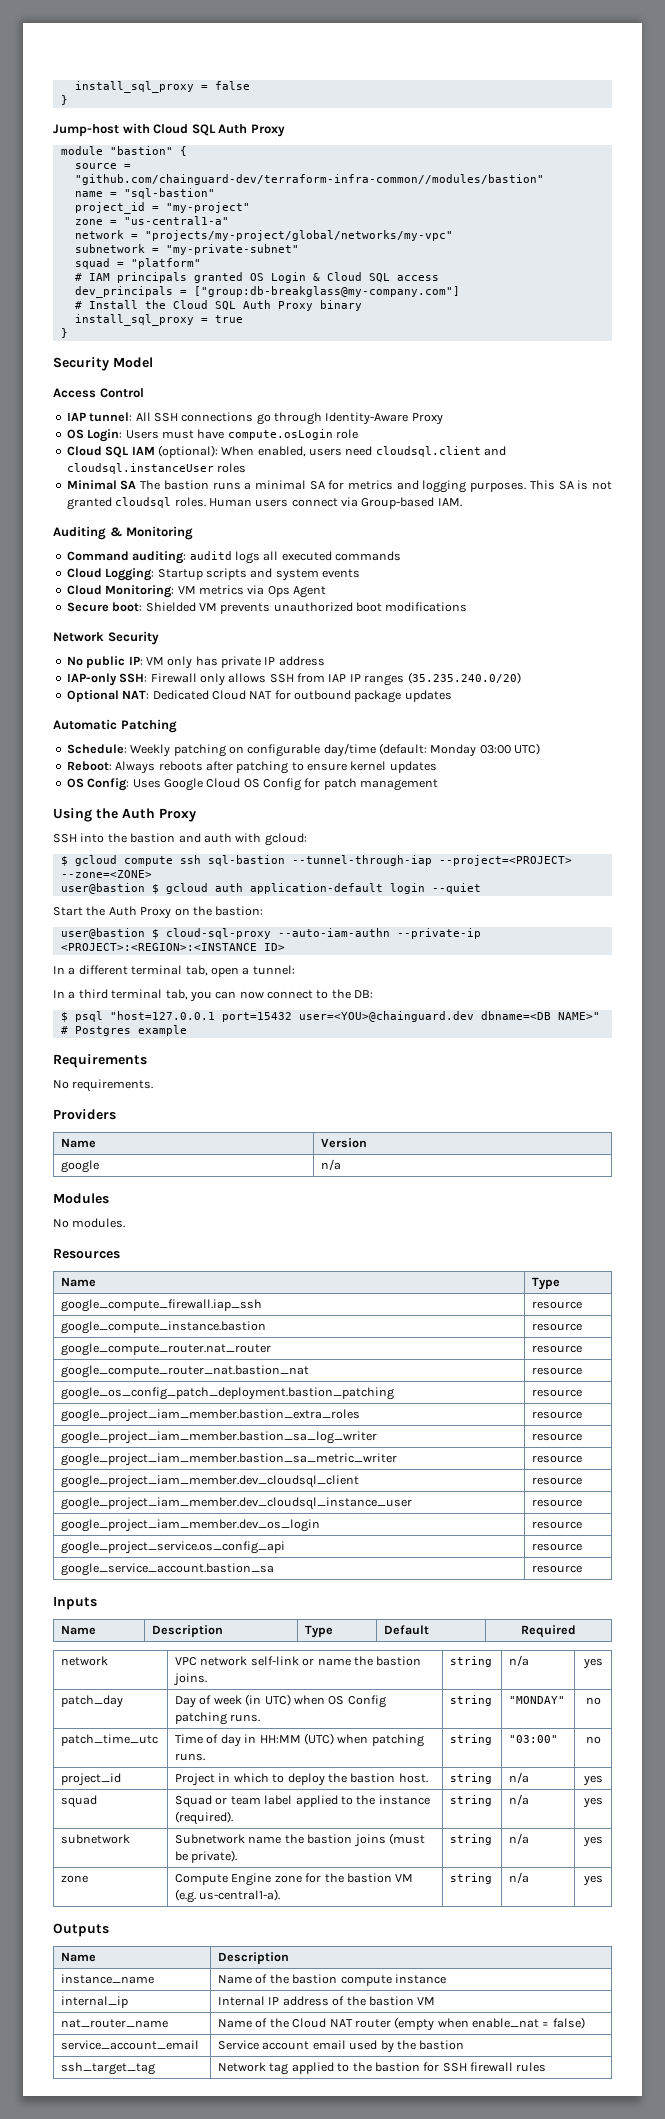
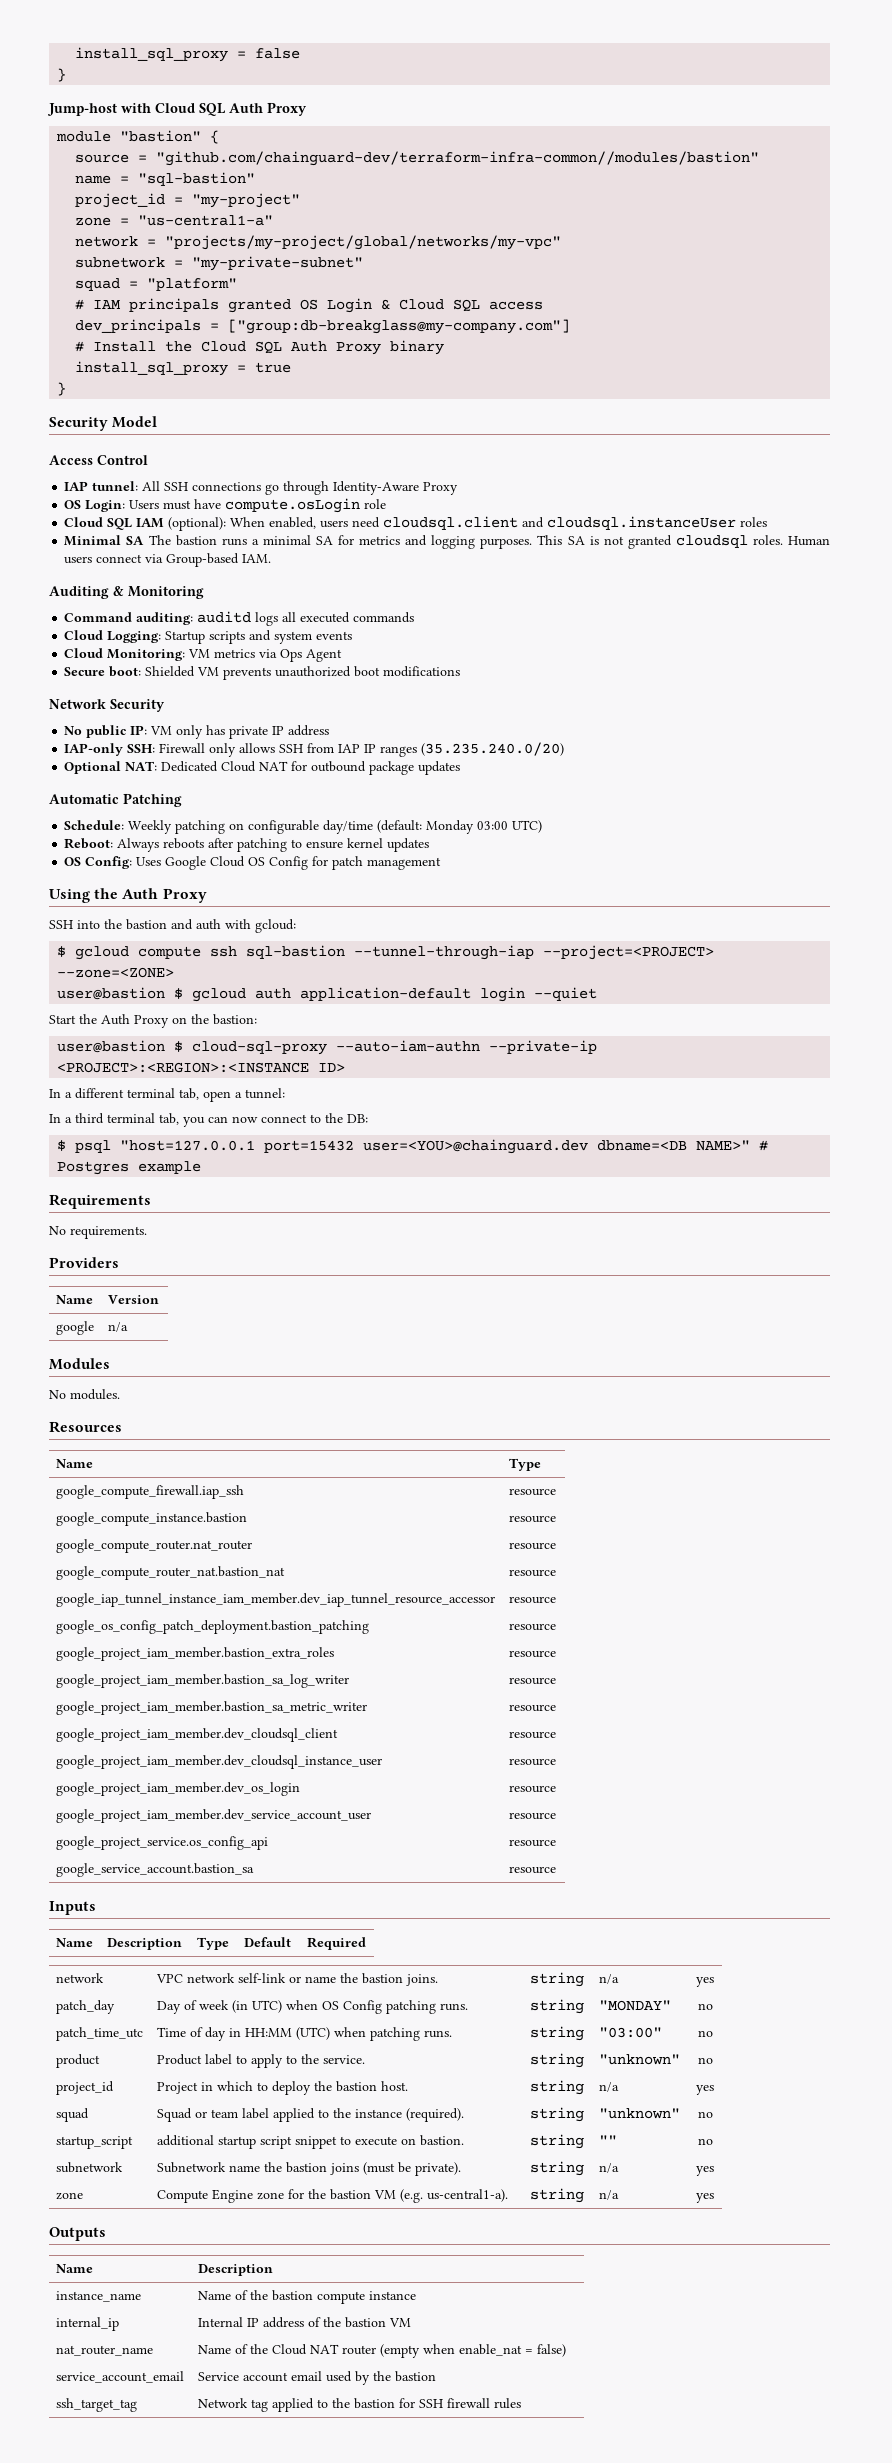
(583, 1371) none -> [55,1593,495,1607] [508,1596,556,1604] // google_iap_tunnel_instance_iam_member.dev_iap_tunnel_resource_accessor | resource
(583, 1525) none -> [55,1809,371,1823] [508,1812,556,1820] // google_project_iam_member.dev_service_account_user | resource
(601, 1740) none -> [55,2054,100,2068] [156,2054,365,2068] [529,2053,584,2068] [598,2054,680,2065] [697,2057,713,2064] // product | Product label to apply to the service. | string | "unknown" | no
[509,1794,530,1805] [582,1797,603,1808] n/a | yes -> [598,2108,680,2119] [697,2111,713,2118] [55,2136,133,2149] [156,2135,464,2149] [529,2134,584,2149] [598,2135,617,2145] [697,2138,713,2145] "unknown" | no // startup_script | additional startup script snippet to execute on bastion. | string | "" | no

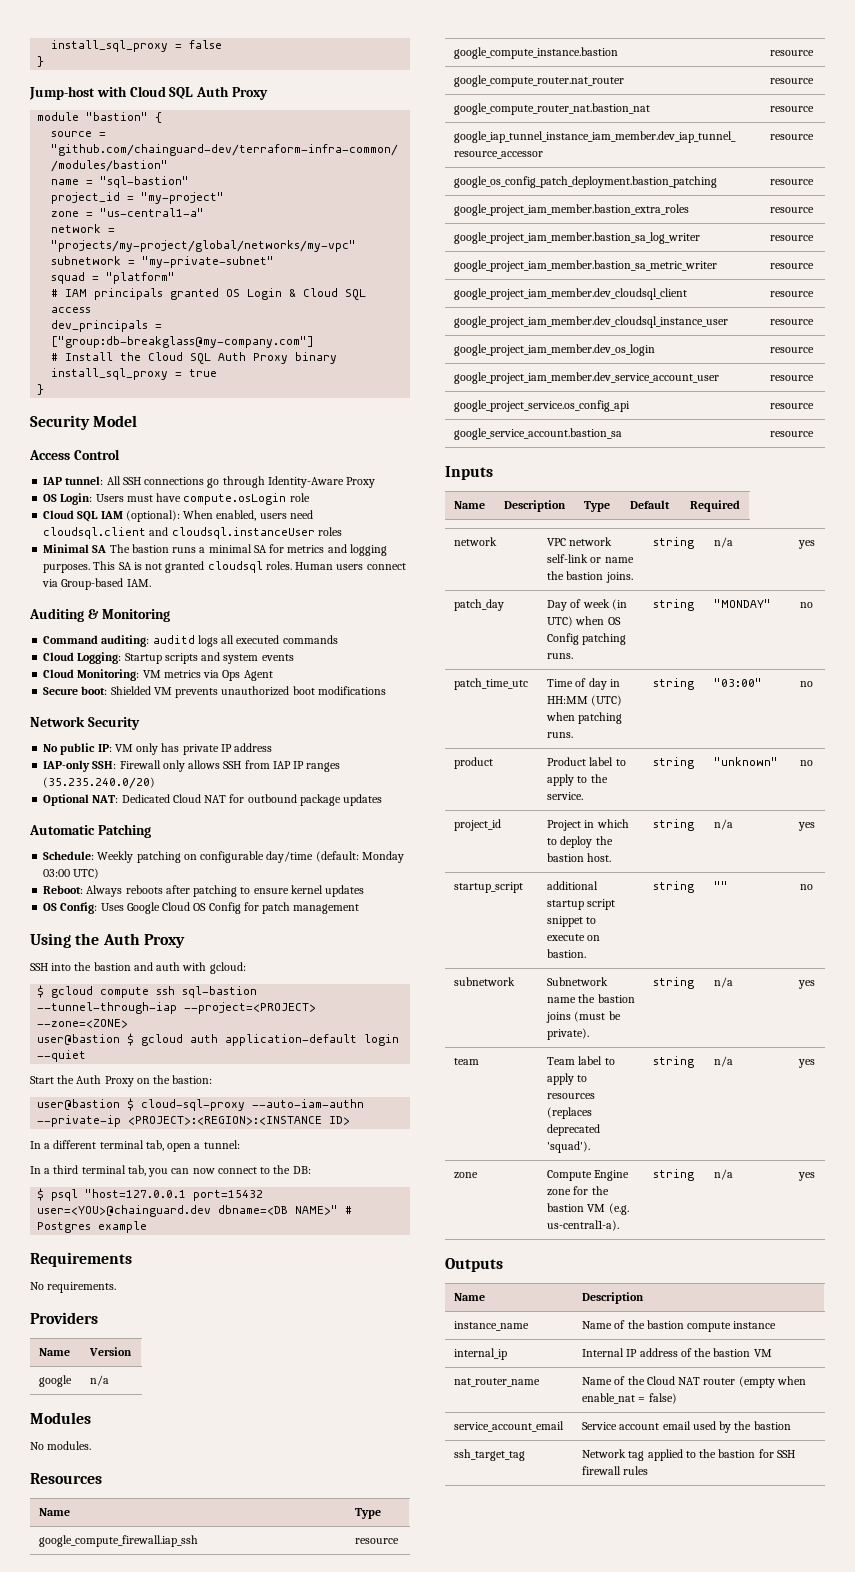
[55,2108,89,2122] [156,2108,464,2122] [529,2107,584,2122] [598,2108,680,2119] [697,2111,713,2118] // squad | Squad or team label applied to the instance (required). | string | "unknown" | no -> (815, 826) none
(714, 2171) none -> [454,1058,480,1065] [547,1056,615,1065] [547,1073,588,1085] [547,1093,596,1099] [547,1107,593,1119] [547,1124,601,1136] [547,1141,591,1153] [653,1056,695,1068] [714,1056,734,1067] [797,1059,815,1068] // team | Team label to apply to resources (replaces deprecated 'squad'). | string | n/a | yes

